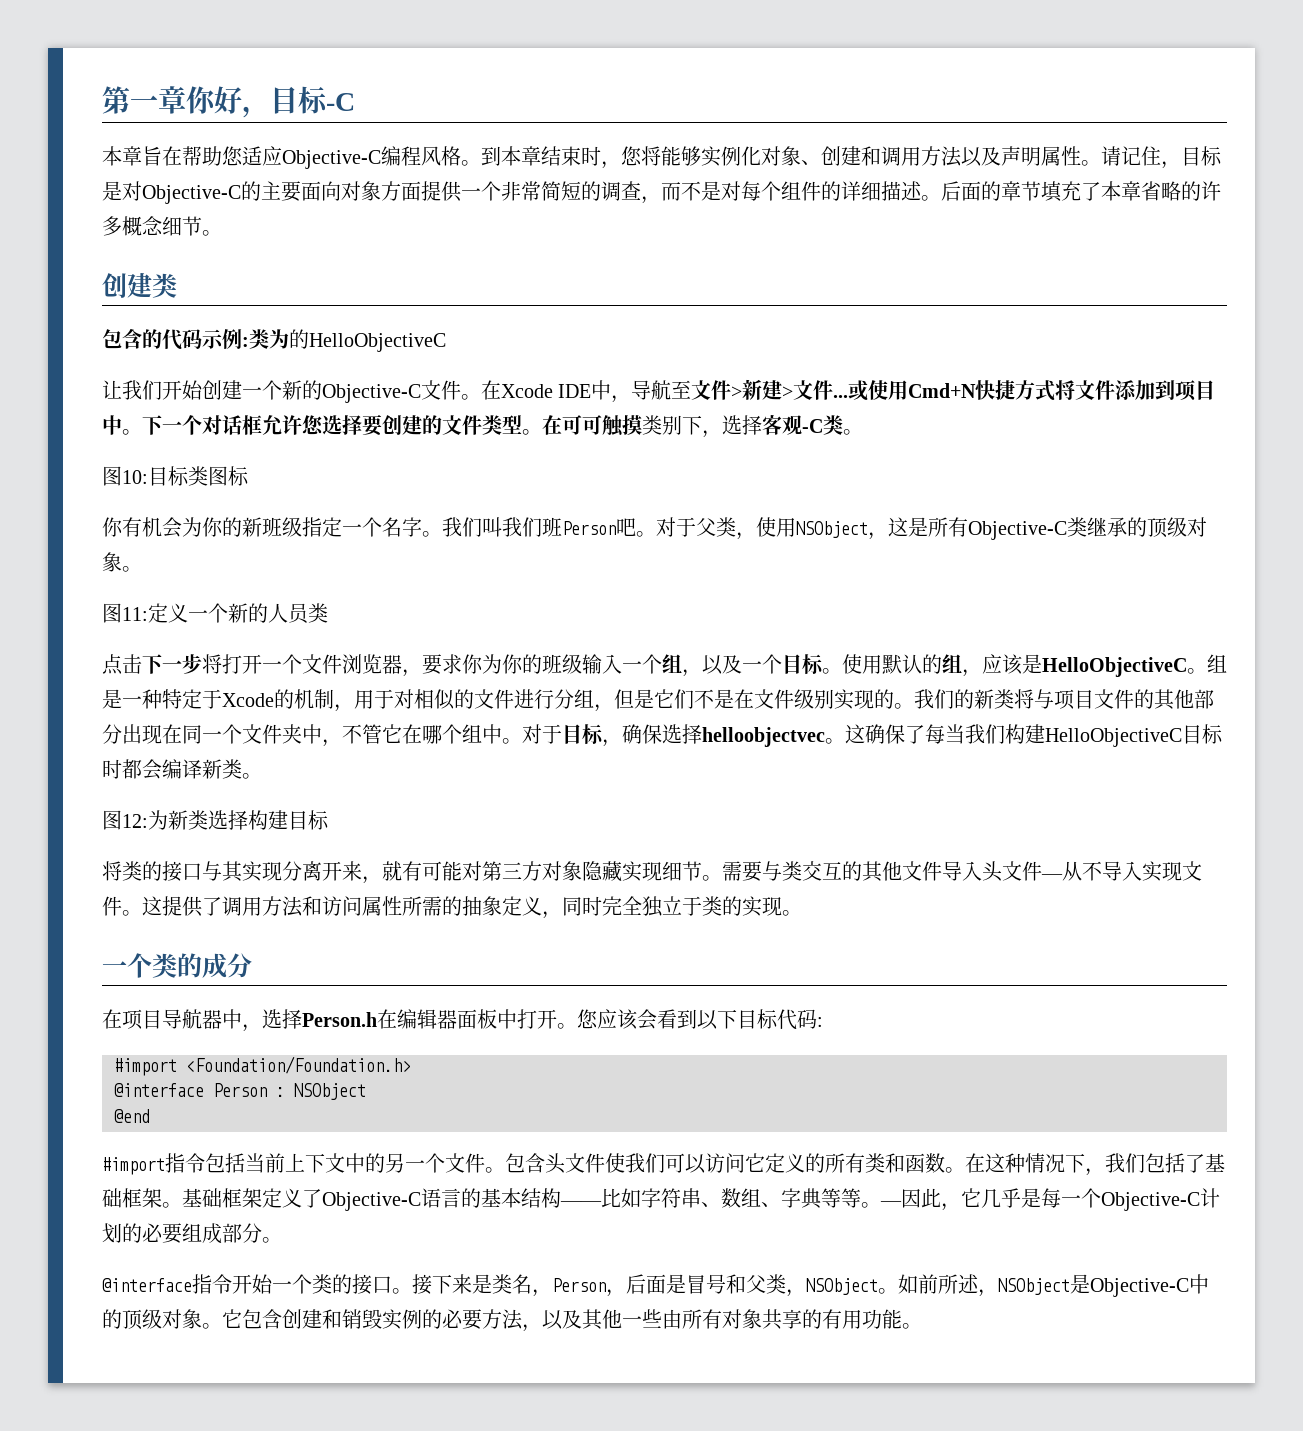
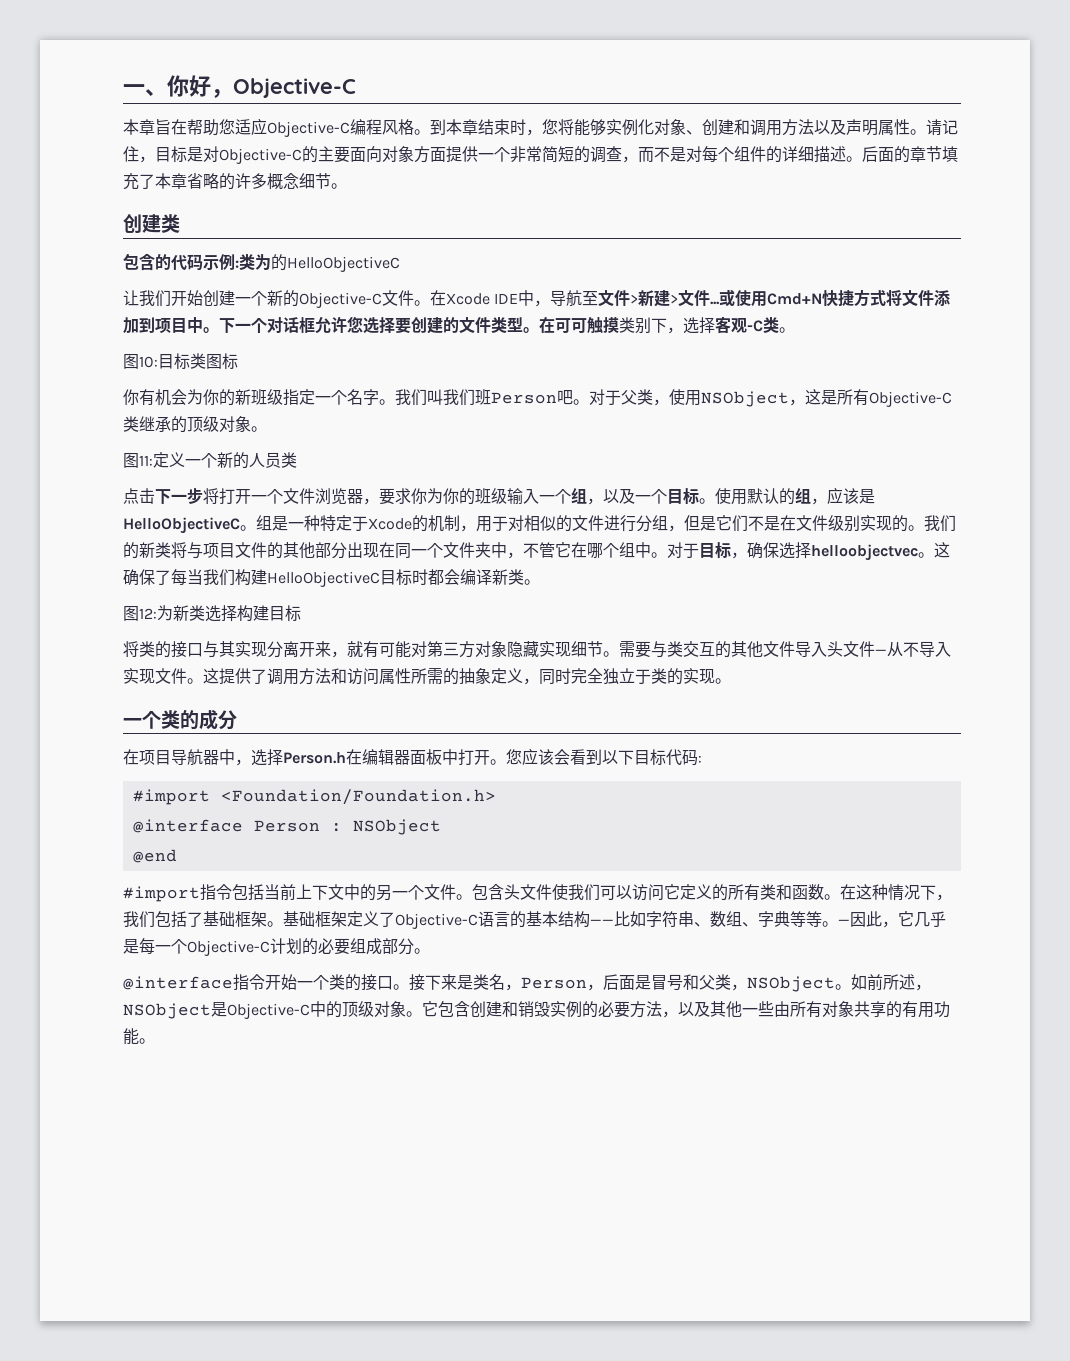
[102,86,355,118] 第一章你好，目标-C -> [123,75,356,98] 一、你好，Objective-C

